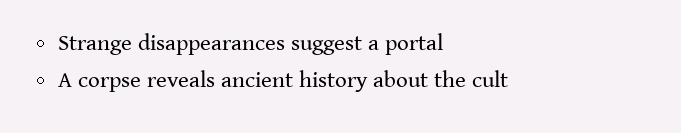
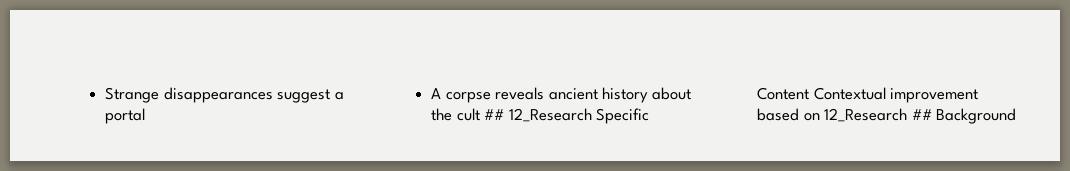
(509, 78) none -> [484,108,649,124] [757,87,979,103] [757,108,1016,124] ## 12_Research Specific Content Contextual improvement based on 12_Research ## Background

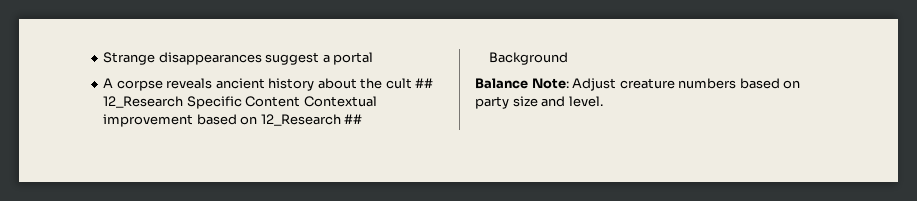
(1016, 116) none -> [475,78,801,91] [475,96,603,109] // Balance Note: Adjust creature numbers based on party size and level.

